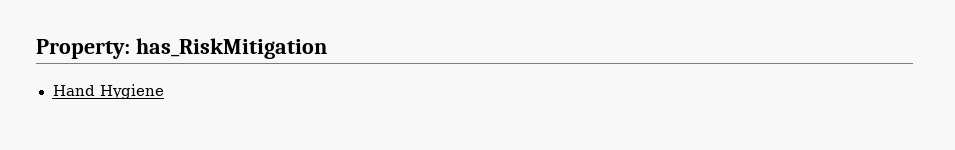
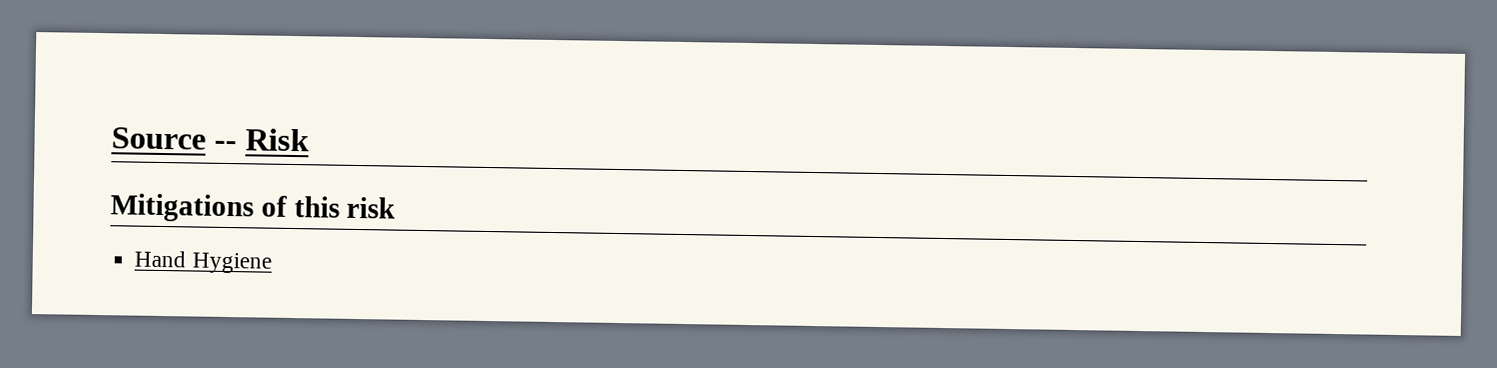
[36,38,327,59] Property: has_RiskMitigation -> [111,127,310,152] [110,193,397,223] Source -- Risk // Mitigations of this risk

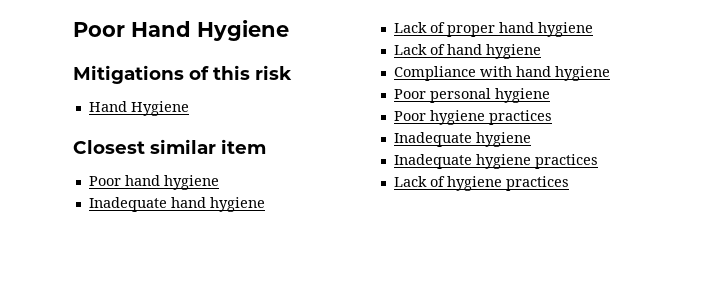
[111,127,310,152] Source -- Risk -> [73,20,289,41] Poor Hand Hygiene
(272, 263) none -> [73,139,266,154] [88,175,219,190] [88,197,265,212] [393,22,593,37] [393,44,541,59] [393,66,610,81] [393,88,550,103] [393,110,552,125] [393,132,531,147] [393,154,598,169] [393,176,569,191] // Closest similar item // Poor hand hygiene // Inadequate hand hygiene // Lack of proper hand hygiene // Lack of hand hygiene // Compliance with hand hygiene // Poor personal hygiene // Poor hygiene practices // Inadequate hygiene // Inadequate hygiene practices // Lack of hygiene practices

